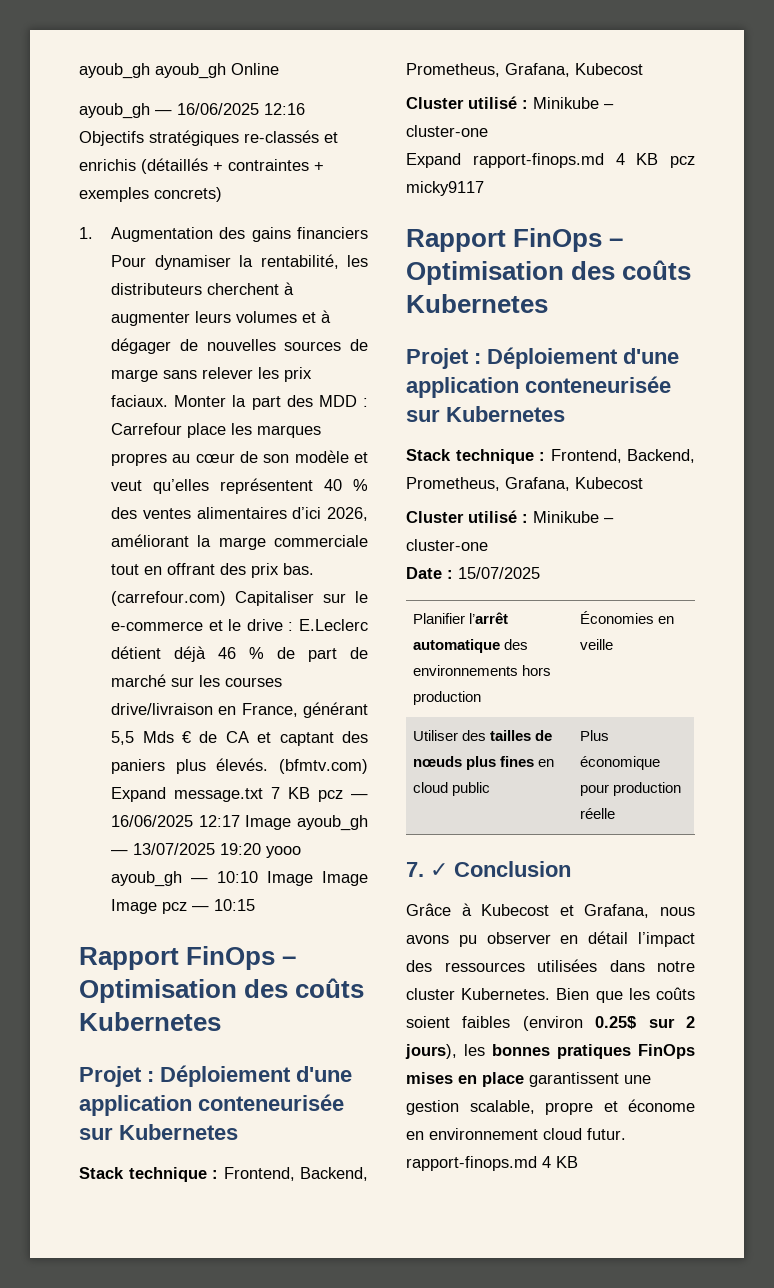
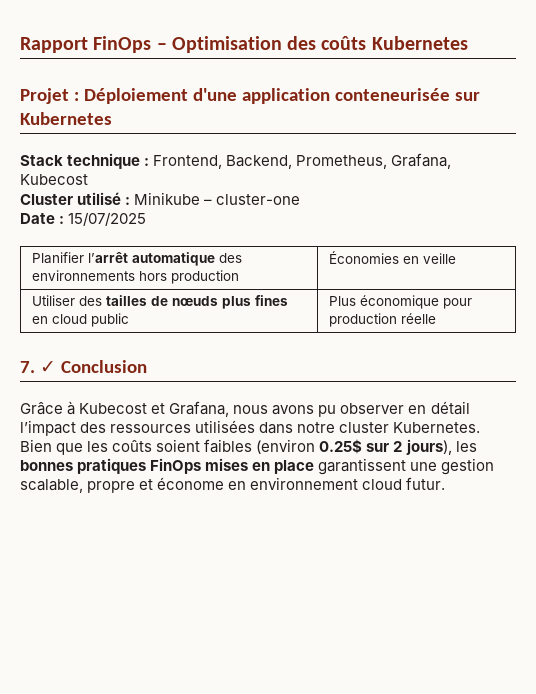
[79,63,279,79] [79,103,305,119] [79,130,338,146] [79,158,324,174] [79,187,222,202] [79,227,368,242] [111,254,368,270] [111,282,295,295] [111,310,332,326] [111,338,368,354] [111,367,313,382] [111,395,369,410] [111,423,322,438] [111,450,368,466] [111,478,368,494] [111,507,368,521] [111,534,368,550] [111,563,315,578] [111,591,368,606] [111,619,368,631] [111,646,368,662] [111,674,283,687] [111,702,368,718] [111,731,369,746] [111,758,368,774] [111,787,368,802] [111,815,368,831] [111,843,302,858] [111,871,368,887] [111,899,256,914] [79,946,297,970] [79,978,365,1003] [79,1012,221,1031] [79,1065,352,1087] [79,1094,344,1116] [79,1124,238,1140] [79,1167,368,1182] [406,63,643,77] [406,96,614,109] [406,125,488,137] [406,153,695,168] [406,181,484,196] ayoub_gh ayoub_gh Online // ayoub_gh — 16/06/2025 12:16 Objectifs stratégiques re-classés et enrichis (détaillés + contraintes + exemples concrets) // 1. Augmentation des gains financiers Pour dynamiser la rentabilité, les distributeurs cherchent à augmenter leurs volumes et à dégager de nouvelles sources de marge sans relever les prix faciaux. Monter la part des MDD : Carrefour place les marques propres au cœur de son modèle et veut qu’elles représentent 40 % des ventes alimentaires d’ici 2026, améliorant la marge commerciale tout en offrant des prix bas. (carrefour.com) Capitaliser sur le e-commerce et le drive : E.Leclerc détient déjà 46 % de part de marché sur les courses drive/livraison en France, générant 5,5 Mds € de CA et captant des paniers plus élevés. (bfmtv.com) Expand message.txt 7 KB pcz — 16/06/2025 12:17 Image ayoub_gh — 13/07/2025 19:20 yooo ayoub_gh — 10:10 Image Image Image pcz — 10:15 // Rapport FinOps – Optimisation des coûts Kubernetes // Projet : Déploiement d'une application conteneurisée sur Kubernetes // Stack technique : Frontend, Backend, Prometheus, Grafana, Kubecost // Cluster utilisé : Minikube – cluster-one // Expand rapport-finops.md 4 KB pcz micky9117 // -> (20, 45) none
[406,1156,578,1171] rapport-finops.md 4 KB -> (446, 483) none

